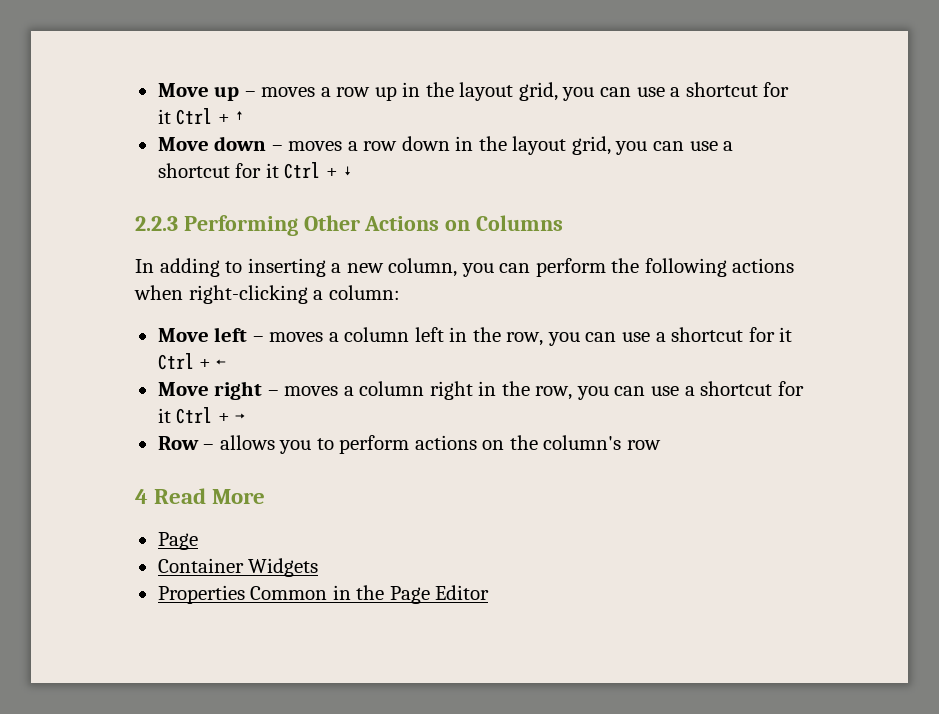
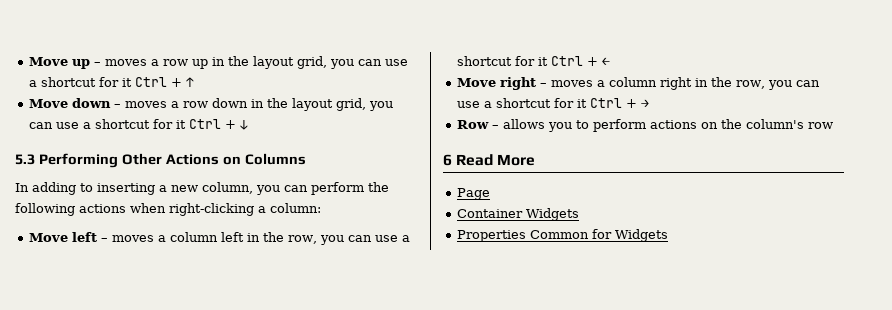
[135,216,178,231] 2.2.3 -> [15,154,35,165] 5.3
[135,489,148,504] 4 -> [443,154,452,166] 6
[332,585,490,604] in the Page Editor -> [591,229,668,242] for Widgets

